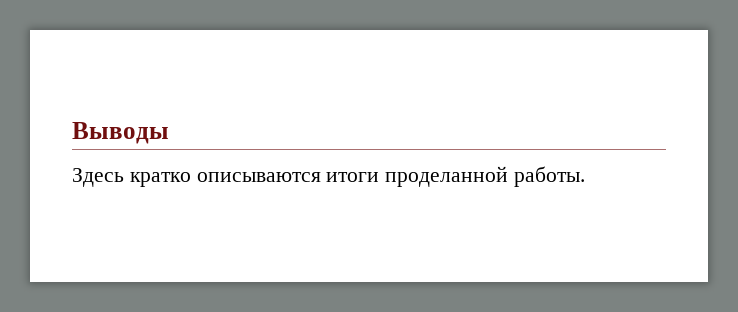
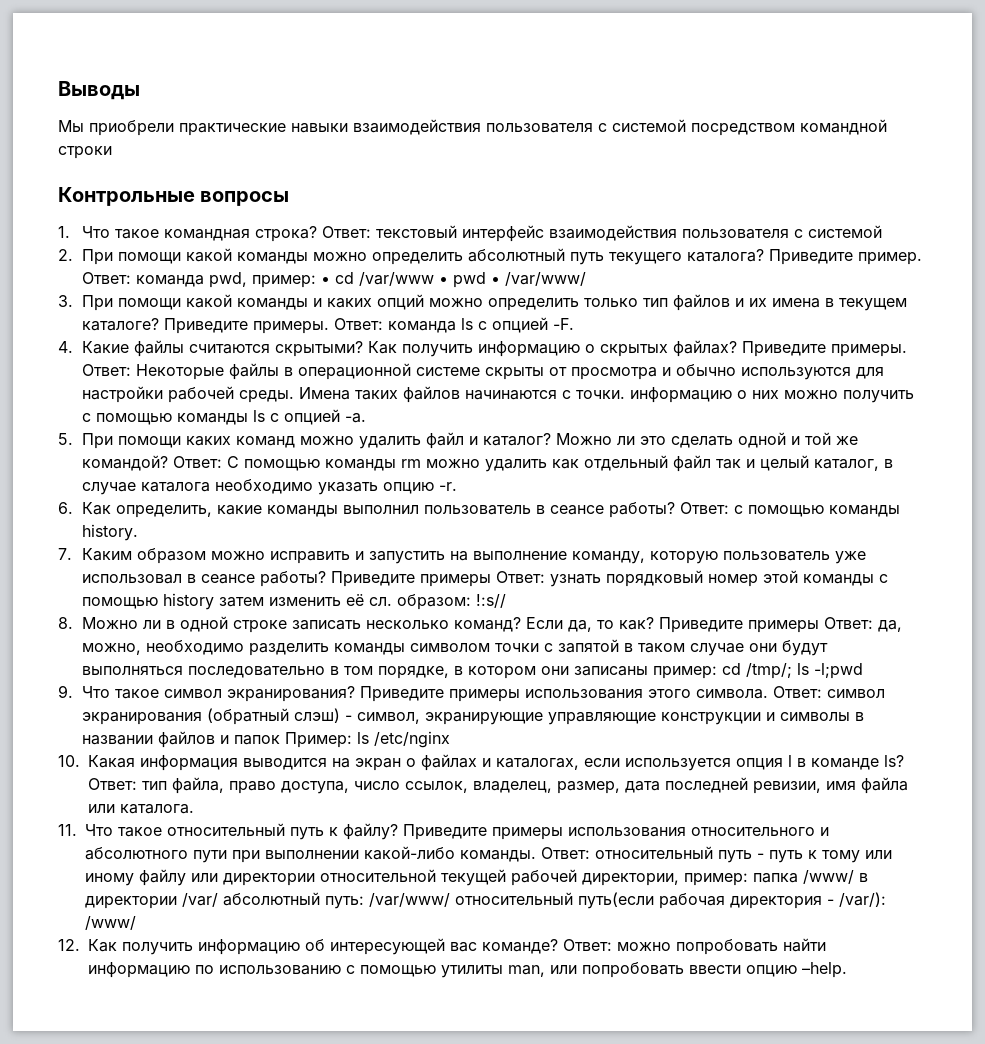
[72,166,586,187] Здесь кратко описываются итоги проделанной работы. -> [58,119,887,136] [58,146,112,159] [58,187,290,206] [58,225,883,242] [58,248,923,265] [82,272,587,288] [58,294,908,311] [82,317,575,334] [58,340,908,357] [82,363,885,380] [82,386,915,403] [82,409,367,425] [58,432,859,449] [82,455,894,472] [82,479,458,495] [58,502,901,518] [82,524,139,541] [58,548,867,564] [82,570,889,587] [82,593,507,610] [58,616,903,633] [82,639,829,656] [82,663,864,679] [58,685,886,702] [82,708,865,725] [82,731,451,748] [58,754,904,771] [88,777,908,794] [88,804,194,814] [58,823,829,840] [85,846,892,863] [85,869,868,886] [85,892,886,909] [85,916,136,930] [58,938,826,955] [88,962,847,978] Мы приобрели практические навыки взаимодействия пользователя с системой посредством командной строки // Контрольные вопросы // 1. Что такое командная строка? Ответ: текстовый интерфейс взаимодействия пользователя с системой // 2. При помощи какой команды можно определить абсолютный путь текущего каталога? Приведите пример. Ответ: команда pwd, пример: • cd /var/www • pwd • /var/www/ // 3. При помощи какой команды и каких опций можно определить только тип файлов и их имена в текущем каталоге? Приведите примеры. Ответ: команда ls с опцией -F. // 4. Какие файлы считаются скрытыми? Как получить информацию о скрытых файлах? Приведите примеры. Ответ: Некоторые файлы в операционной системе скрыты от просмотра и обычно используются для настройки рабочей среды. Имена таких файлов начинаются с точки. информацию о них можно получить с помощью команды ls с опцией -a. // 5. При помощи каких команд можно удалить файл и каталог? Можно ли это сделать одной и той же командой? Ответ: С помощью команды rm можно удалить как отдельный файл так и целый каталог, в случае каталога необходимо указать опцию -r. // 6. Как определить, какие команды выполнил пользователь в сеансе работы? Ответ: с помощью команды history. // 7. Каким образом можно исправить и запустить на выполнение команду, которую пользователь уже использовал в сеансе работы? Приведите примеры Ответ: узнать порядковый номер этой команды с помощью history затем изменить её сл. образом: !:s// // 8. Можно ли в одной строке записать несколько команд? Если да, то как? Приведите примеры Ответ: да, можно, необходимо разделить команды символом точки с запятой в таком случае они будут выполняться последовательно в том порядке, в котором они записаны пример: cd /tmp/; ls -l;pwd // 9. Что такое символ экранирования? Приведите примеры использования этого символа. Ответ: символ экранирования (обратный слэш) - символ, экранирующие управляющие конструкции и символы в названии файлов и папок Пример: ls /etc/nginx // 10. Какая информация выводится на экран о файлах и каталогах, если используется опция l в команде ls? Ответ: тип файла, право доступа, число ссылок, владелец, размер, дата последней ревизии, имя файла или каталога. // 11. Что такое относительный путь к файлу? Приведите примеры использования относительного и абсолютного пути при выполнении какой-либо команды. Ответ: относительный путь - путь к тому или иному файлу или директории относительной текущей рабочей директории, пример: папка /www/ в директории /var/ абсолютный путь: /var/www/ относительный путь(если рабочая директория - /var/): /www/ // 12. Как получить информацию об интересующей вас команде? Ответ: можно попробовать найти информацию по использованию с помощью утилиты man, или попробовать ввести опцию –help.

